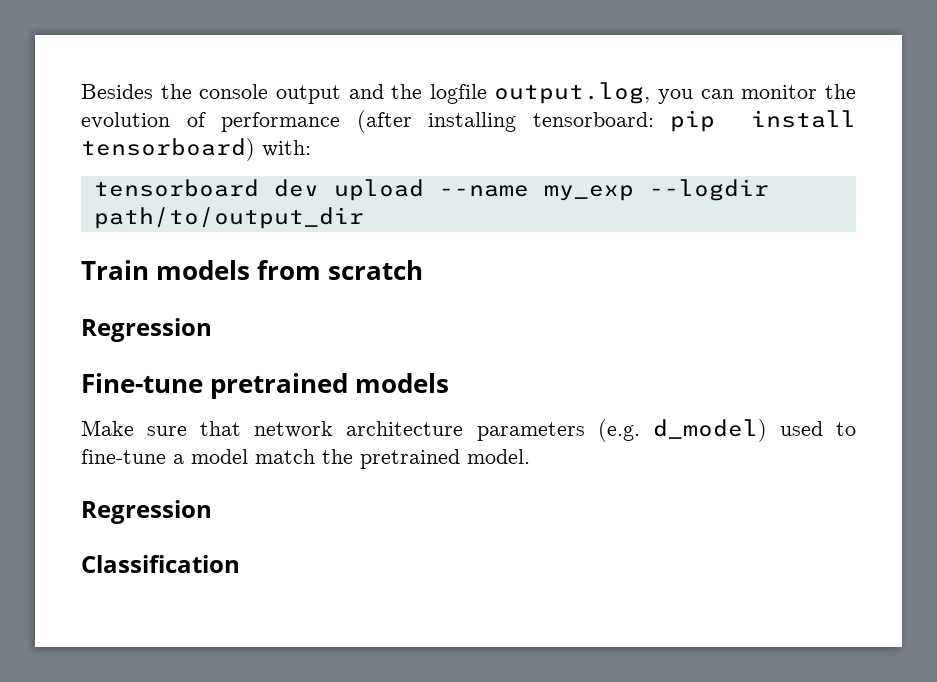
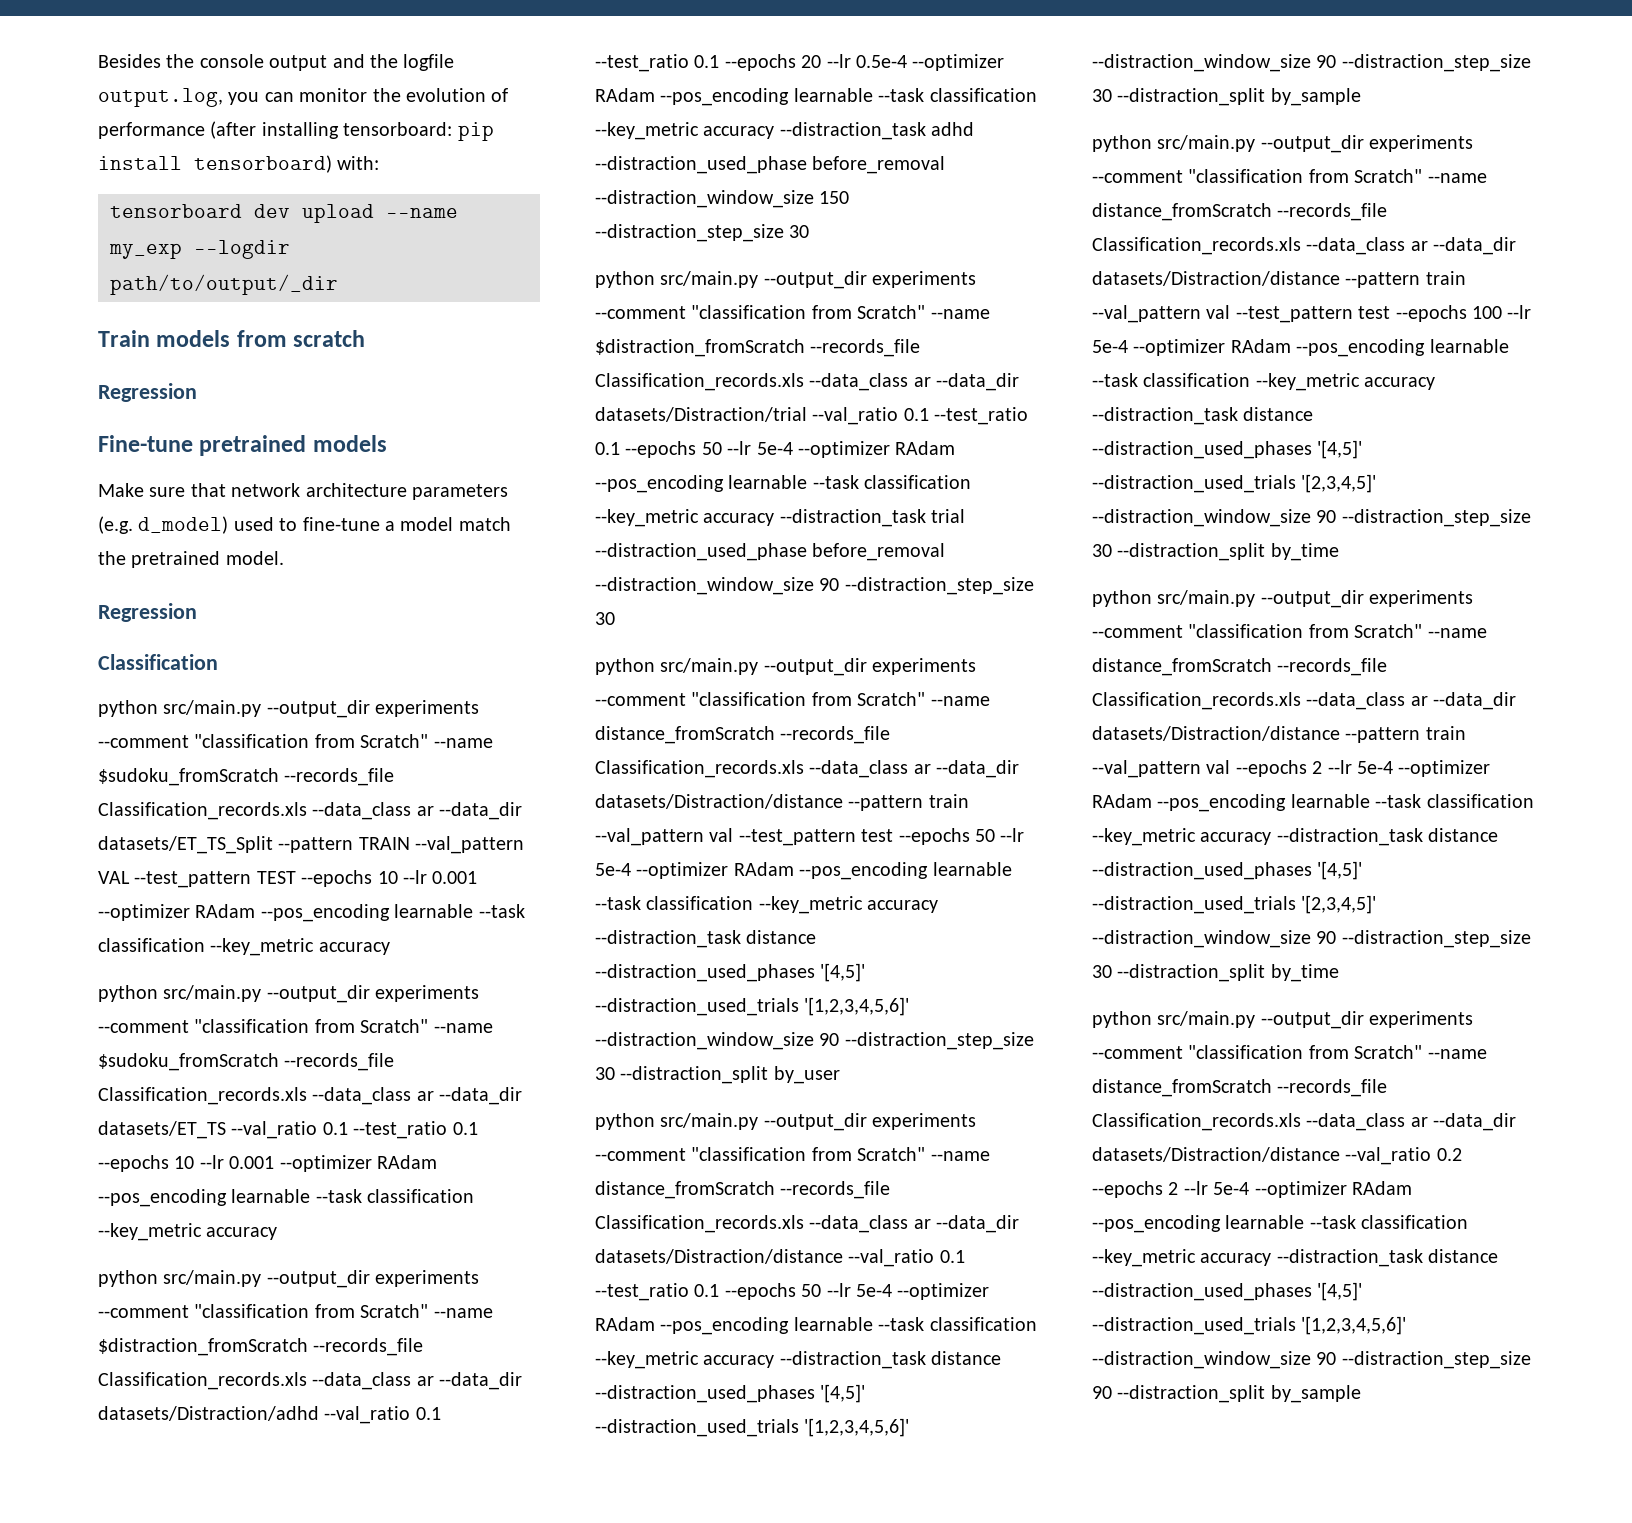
[93,207,364,229] path/to/output_dir -> [110,274,338,295] path/to/output/_dir
(240, 564) none -> [98,700,480,718] [98,734,493,748] [98,768,395,786] [98,802,523,820] [98,836,525,854] [98,870,478,888] [98,904,525,922] [98,938,390,956] [98,985,480,1003] [98,1019,493,1033] [98,1053,395,1071] [98,1087,523,1105] [98,1121,478,1139] [98,1155,437,1172] [98,1189,475,1207] [98,1223,278,1241] [98,1270,480,1288] [98,1304,493,1318] [98,1338,424,1356] [98,1372,523,1390] [98,1406,441,1424] [595,54,1005,72] [595,88,1037,106] [595,122,975,140] [595,156,946,174] [595,190,850,208] [595,224,810,242] [595,271,977,289] [595,305,990,319] [595,339,921,357] [595,373,1020,391] [595,407,1029,425] [595,441,956,458] [595,475,972,493] [595,509,966,527] [595,543,946,561] [595,577,1034,595] [595,612,615,625] [595,658,977,676] [595,692,990,706] [595,726,891,744] [595,760,1020,778] [595,794,969,811] [595,828,1025,846] [595,862,1012,880] [595,896,939,914] [595,930,817,948] [595,963,866,982] [595,997,910,1016] [595,1032,1034,1050] [595,1066,840,1084] [595,1113,977,1131] [595,1147,990,1161] [595,1181,891,1199] [595,1215,1020,1233] [595,1249,965,1267] [595,1283,990,1301] [595,1317,1037,1335] [595,1351,1002,1369] [595,1384,866,1403] [595,1418,910,1437] [1092,54,1531,72] [1092,88,1361,106] [1092,135,1474,153] [1092,169,1487,183] [1092,203,1388,221] [1092,237,1517,255] [1092,271,1466,288] [1092,305,1532,323] [1092,339,1509,357] [1092,373,1436,391] [1092,407,1314,425] [1092,440,1363,459] [1092,474,1377,493] [1092,509,1531,527] [1092,543,1339,561] [1092,590,1474,608] [1092,624,1487,638] [1092,658,1388,676] [1092,692,1517,710] [1092,726,1466,743] [1092,760,1491,778] [1092,794,1534,812] [1092,828,1499,846] [1092,861,1363,880] [1092,895,1377,914] [1092,930,1531,948] [1092,964,1339,982] [1092,1011,1474,1029] [1092,1045,1487,1059] [1092,1079,1388,1097] [1092,1113,1517,1131] [1092,1147,1462,1165] [1092,1181,1412,1198] [1092,1215,1469,1233] [1092,1249,1499,1267] [1092,1282,1363,1301] [1092,1316,1407,1335] [1092,1351,1531,1369] [1092,1385,1361,1403] // python src/main.py --output_dir experiments --comment "classification from Scratch" --name $sudoku_fromScratch --records_file Classification_records.xls --data_class ar --data_dir datasets/ET_TS_Split --pattern TRAIN --val_pattern VAL --test_pattern TEST --epochs 10 --lr 0.001 --optimizer RAdam --pos_encoding learnable --task classification --key_metric accuracy // python src/main.py --output_dir experiments --comment "classification from Scratch" --name $sudoku_fromScratch --records_file Classification_records.xls --data_class ar --data_dir datasets/ET_TS --val_ratio 0.1 --test_ratio 0.1 --epochs 10 --lr 0.001 --optimizer RAdam --pos_encoding learnable --task classification --key_metric accuracy // python src/main.py --output_dir experiments --comment "classification from Scratch" --name $distraction_fromScratch --records_file Classification_records.xls --data_class ar --data_dir datasets/Distraction/adhd --val_ratio 0.1 --test_ratio 0.1 --epochs 20 --lr 0.5e-4 --optimizer RAdam --pos_encoding learnable --task classification --key_metric accuracy --distraction_task adhd --distraction_used_phase before_removal --distraction_window_size 150 --distraction_step_size 30 // python src/main.py --output_dir experiments --comment "classification from Scratch" --name $distraction_fromScratch --records_file Classification_records.xls --data_class ar --data_dir datasets/Distraction/trial --val_ratio 0.1 --test_ratio 0.1 --epochs 50 --lr 5e-4 --optimizer RAdam --pos_encoding learnable --task classification --key_metric accuracy --distraction_task trial --distraction_used_phase before_removal --distraction_window_size 90 --distraction_step_size 30 // python src/main.py --output_dir experiments --comment "classification from Scratch" --name distance_fromScratch --records_file Classification_records.xls --data_class ar --data_dir datasets/Distraction/distance --pattern train --val_pattern val --test_pattern test --epochs 50 --lr 5e-4 --optimizer RAdam --pos_encoding learnable --task classification --key_metric accuracy --distraction_task distance --distraction_used_phases '[4,5]' --distraction_used_trials '[1,2,3,4,5,6]' --distraction_window_size 90 --distraction_step_size 30 --distraction_split by_user // python src/main.py --output_dir experiments --comment "classification from Scratch" --name distance_fromScratch --records_file Classification_records.xls --data_class ar --data_dir datasets/Distraction/distance --val_ratio 0.1 --test_ratio 0.1 --epochs 50 --lr 5e-4 --optimizer RAdam --pos_encoding learnable --task classification --key_metric accuracy --distraction_task distance --distraction_used_phases '[4,5]' --distraction_used_trials '[1,2,3,4,5,6]' --distraction_window_size 90 --distraction_step_size 30 --distraction_split by_sample // python src/main.py --output_dir experiments --comment "classification from Scratch" --name distance_fromScratch --records_file Classification_records.xls --data_class ar --data_dir datasets/Distraction/distance --pattern train --val_pattern val --test_pattern test --epochs 100 --lr 5e-4 --optimizer RAdam --pos_encoding learnable --task classification --key_metric accuracy --distraction_task distance --distraction_used_phases '[4,5]' --distraction_used_trials '[2,3,4,5]' --distraction_window_size 90 --distraction_step_size 30 --distraction_split by_time // python src/main.py --output_dir experiments --comment "classification from Scratch" --name distance_fromScratch --records_file Classification_records.xls --data_class ar --data_dir datasets/Distraction/distance --pattern train --val_pattern val --epochs 2 --lr 5e-4 --optimizer RAdam --pos_encoding learnable --task classification --key_metric accuracy --distraction_task distance --distraction_used_phases '[4,5]' --distraction_used_trials '[2,3,4,5]' --distraction_window_size 90 --distraction_step_size 30 --distraction_split by_time // python src/main.py --output_dir experiments --comment "classification from Scratch" --name distance_fromScratch --records_file Classification_records.xls --data_class ar --data_dir datasets/Distraction/distance --val_ratio 0.2 --epochs 2 --lr 5e-4 --optimizer RAdam --pos_encoding learnable --task classification --key_metric accuracy --distraction_task distance --distraction_used_phases '[4,5]' --distraction_used_trials '[1,2,3,4,5,6]' --distraction_window_size 90 --distraction_step_size 90 --distraction_split by_sample

